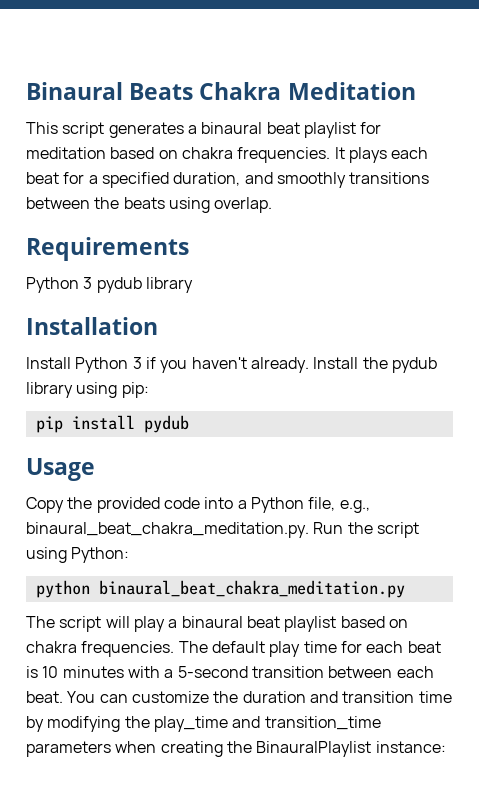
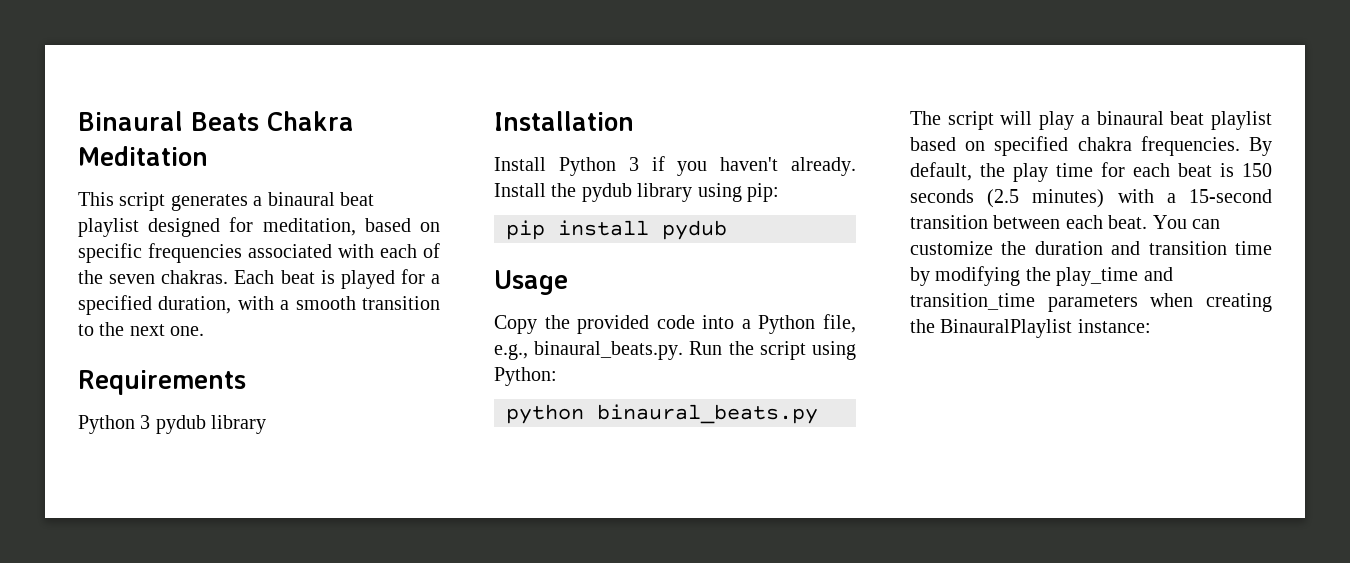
[360,122,382,134] [26,147,429,163] [26,172,430,188] [26,197,273,213] for meditation based on chakra frequencies. It plays each beat for a specified duration, and smoothly transitions between the beats using overlap. -> [148,217,440,237] [78,243,440,263] [78,269,440,289] [78,295,440,315] [78,322,205,336] designed for meditation, based on specific frequencies associated with each of the seven chakras. Each beat is played for a specified duration, with a smooth transition to the next one.
[26,522,309,538] binaural_beat_chakra_meditation.py. -> [534,341,684,360] binaural_beats.py.
[98,580,405,598] binaural_beat_chakra_meditation.py -> [597,404,818,424] binaural_beats.py
[26,641,265,657] chakra frequencies. The default -> [994,136,1272,156] [910,162,1005,181] specified chakra frequencies. By default, the
[42,666,248,678] 10 minutes with a 5-second -> [1242,163,1272,177] [910,189,1272,208] 150 seconds (2.5 minutes) with a 15-second

